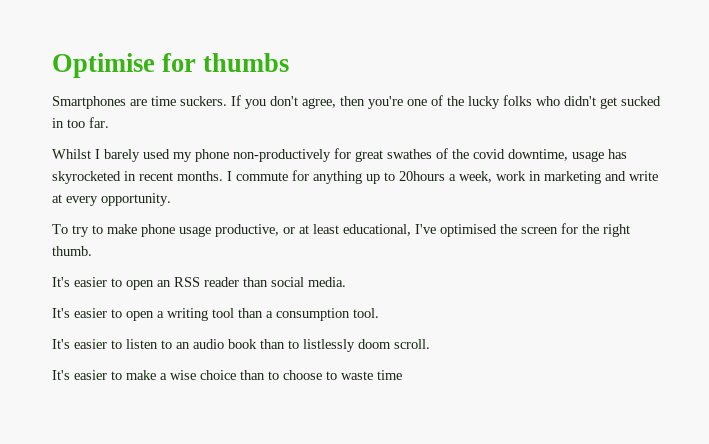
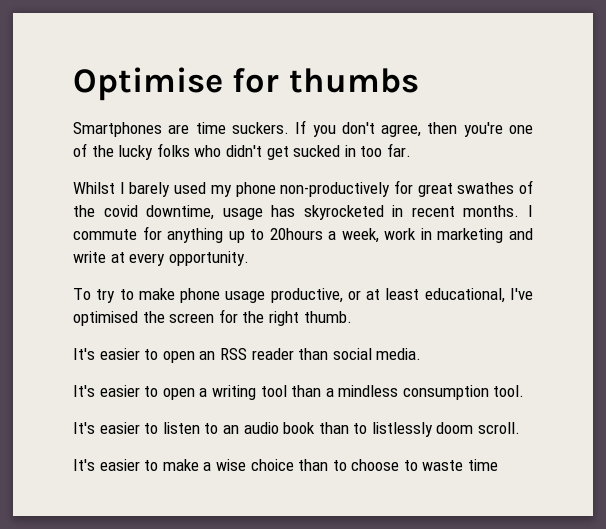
(273, 314) none -> [338,385,399,397] mindless

